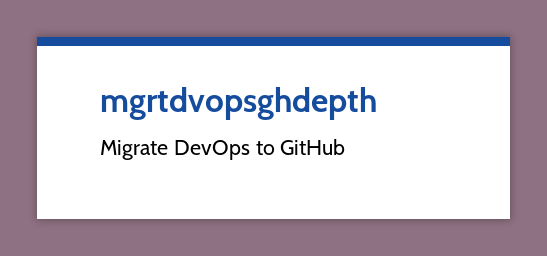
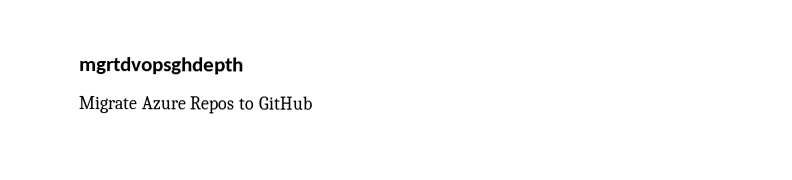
[173,140,250,160] DevOps -> [140,96,235,114] Azure Repos

